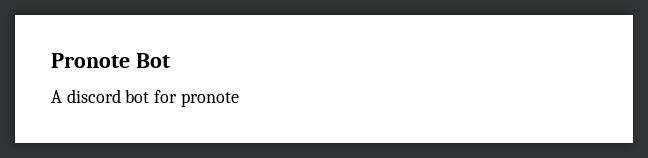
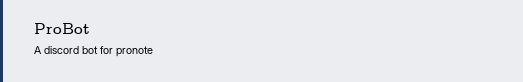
[51,53,170,68] Pronote Bot -> [34,23,90,34] ProBot

